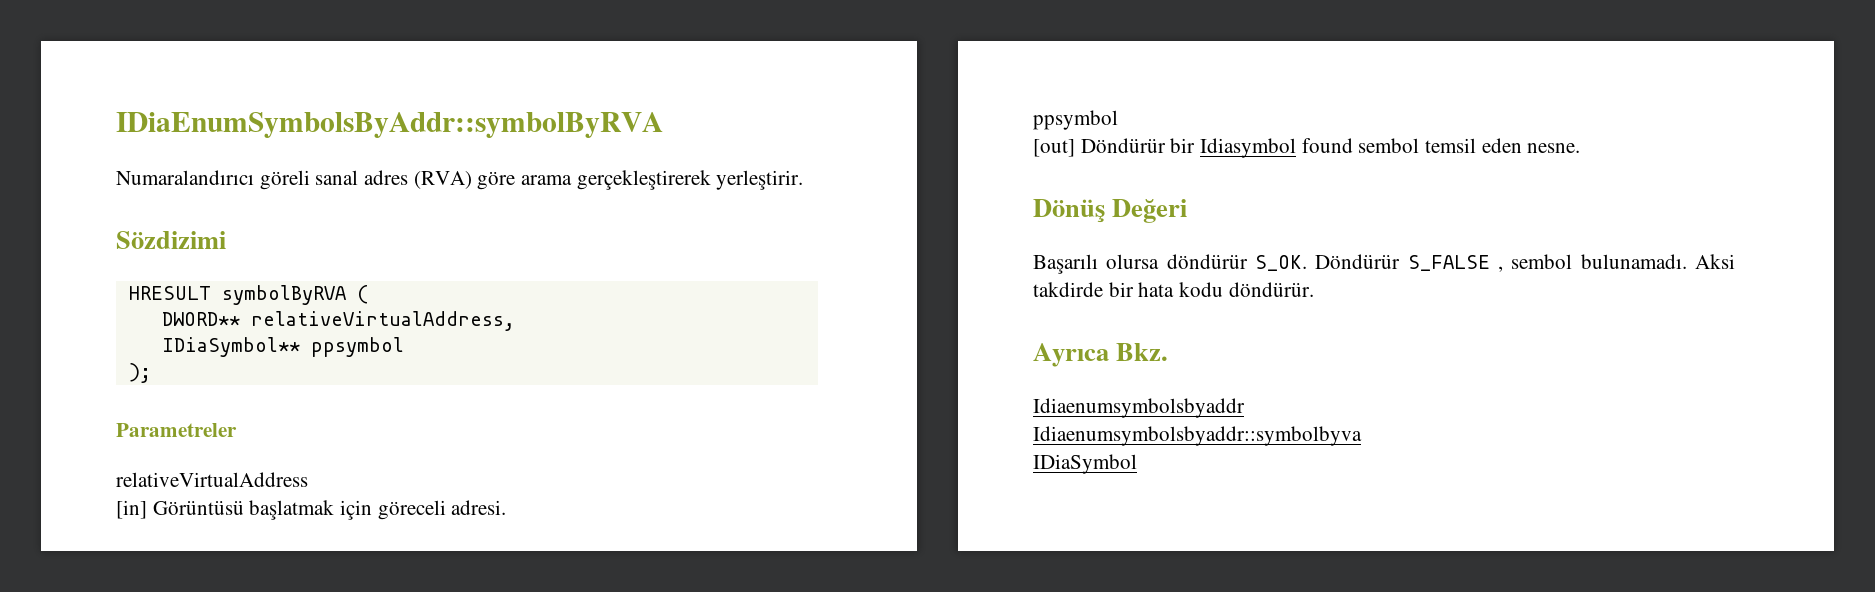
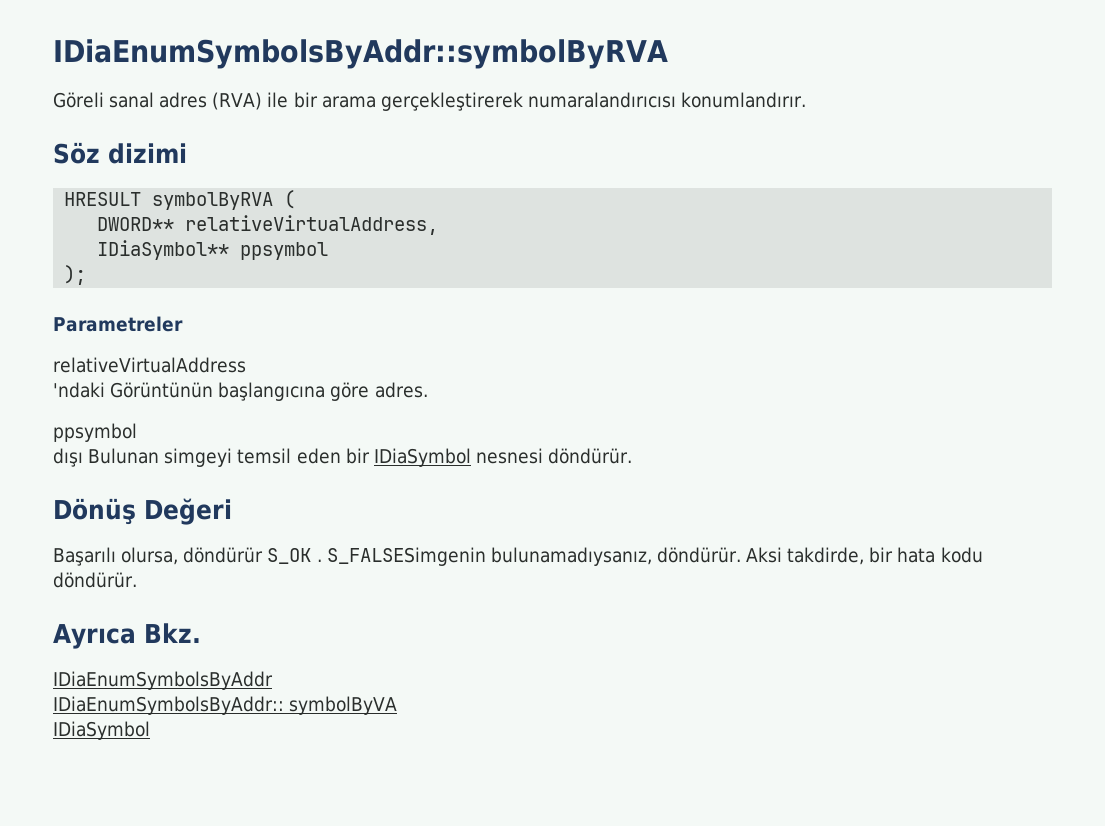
[116,170,310,190] Numaralandırıcı göreli -> [53,92,104,108] Göreli
[477,170,804,190] [116,231,226,249] göre arama gerçekleştirerek yerleştirir. // Sözdizimi -> [267,92,807,111] [53,142,187,164] ile bir arama gerçekleştirerek numaralandırıcısı konumlandırır. // Söz dizimi
[116,500,507,520] [1033,110,1118,130] [1033,138,1581,158] [1033,199,1188,223] [1033,254,1735,274] [1033,282,1103,297] [in] Görüntüsü başlatmak için göreceli adresi. // ppsymbol // [out] Döndürür bir Idiasymbol found sembol temsil eden nesne. // Dönüş Değeri // Başarılı olursa döndürür S_OK. Döndürür S_FALSE , sembol bulunamadı. Aksi takdirde -> [53,382,428,401] [53,423,137,442] [53,448,633,467] [53,498,232,525] [53,547,865,566] 'ndaki Görüntünün başlangıcına göre adres. // ppsymbol // dışı Bulunan simgeyi temsil eden bir IDiaSymbol nesnesi döndürür. // Dönüş Değeri // Başarılı olursa, döndürür S_OK . S_FALSESimgenin bulunamadıysanız, döndürür. Aksi takdirde,
[1033,398,1245,418] [1033,426,1362,446] Idiaenumsymbolsbyaddr // Idiaenumsymbolsbyaddr::symbolbyva -> [53,671,273,690] [53,696,398,715] IDiaEnumSymbolsByAddr // IDiaEnumSymbolsByAddr:: symbolByVA

